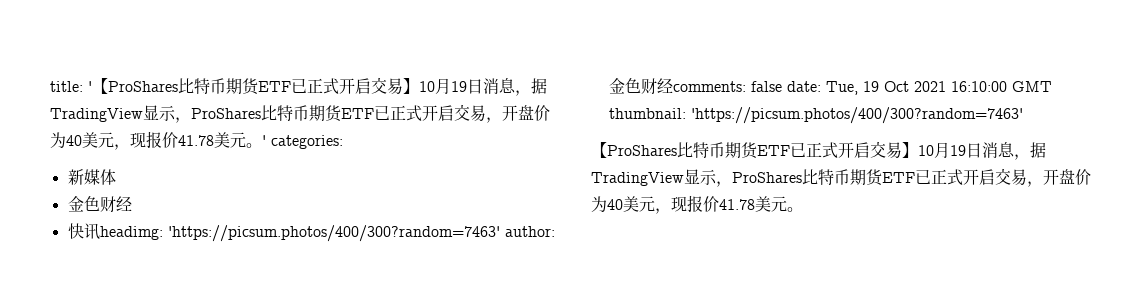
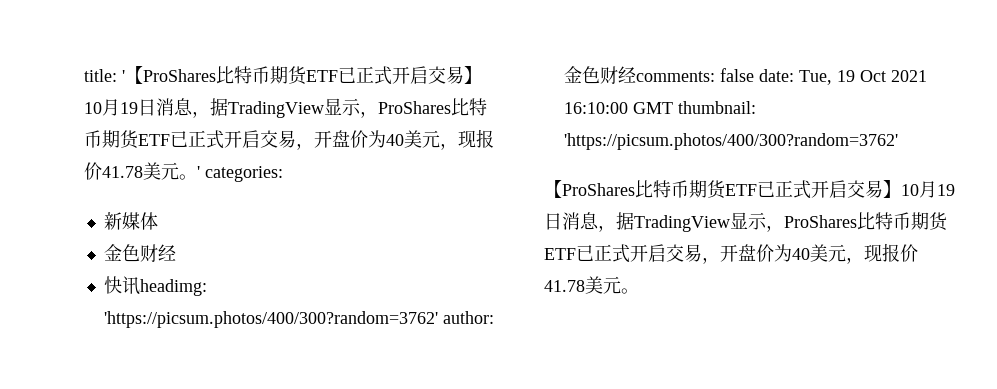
[167,225,500,242] 'https://picsum.photos/400/300?random=7463' -> [103,311,438,328] 'https://picsum.photos/400/300?random=3762'
[690,107,1023,124] 'https://picsum.photos/400/300?random=7463' -> [563,133,898,150] 'https://picsum.photos/400/300?random=3762'

